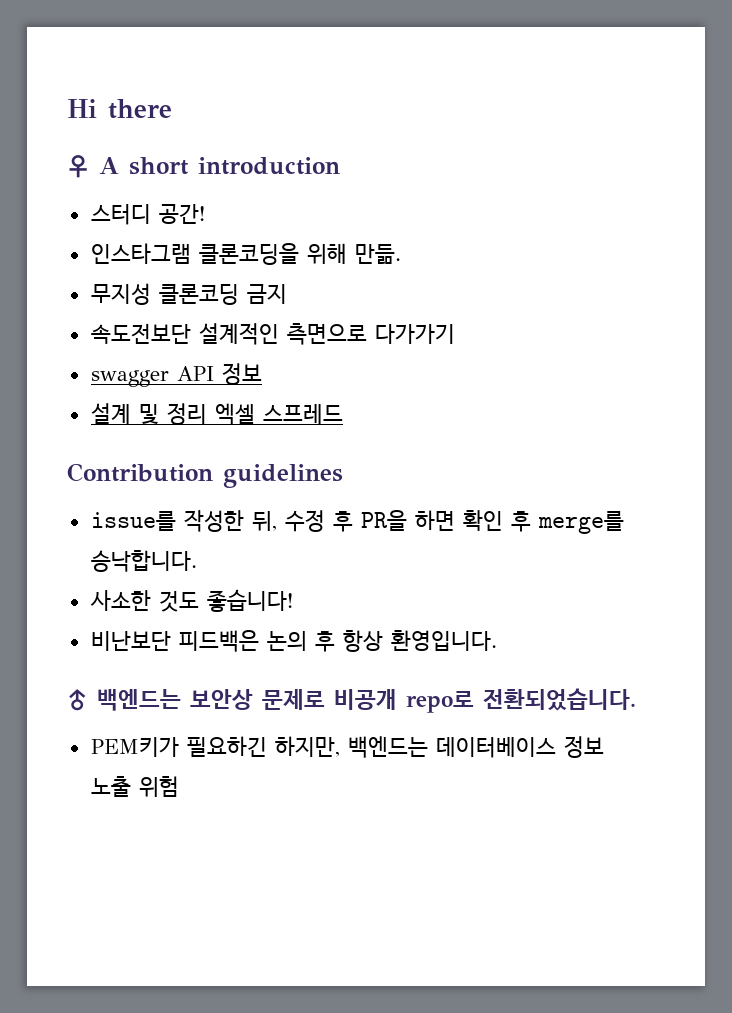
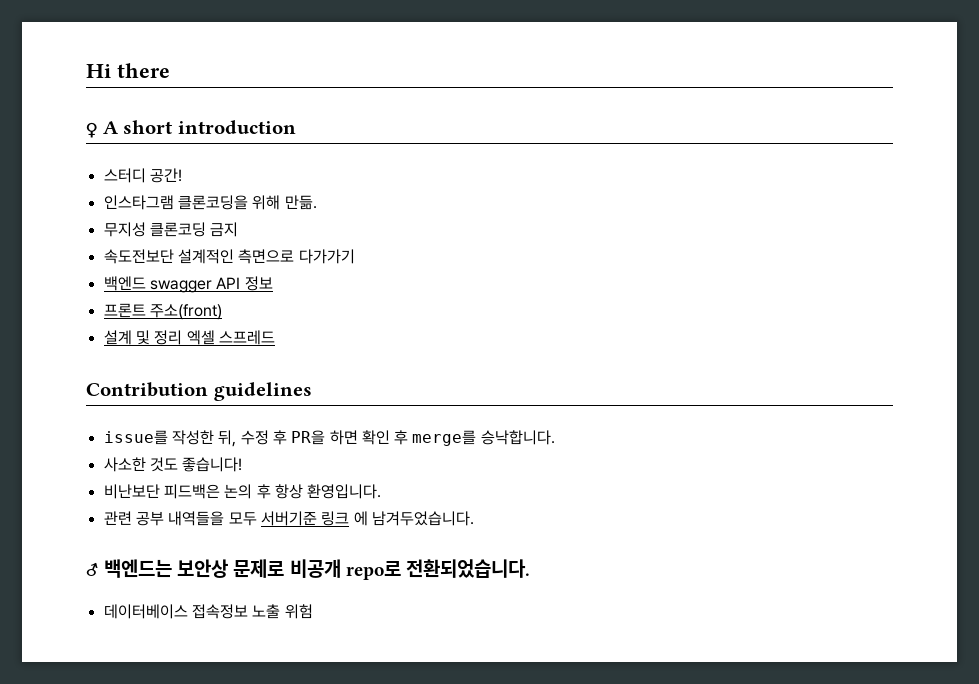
(455, 334) none -> [103,276,146,291] 백엔드
(262, 374) none -> [103,303,222,320] // 프론트 주소(front)
(497, 640) none -> [103,511,474,526] // 관련 공부 내역들을 모두 서버기준 링크 에 남겨두었습니다.
[90,736,604,758] PEM키가 필요하긴 하지만, 백엔드는 데이터베이스 정보 -> [103,604,248,619] 데이터베이스 접속정보

